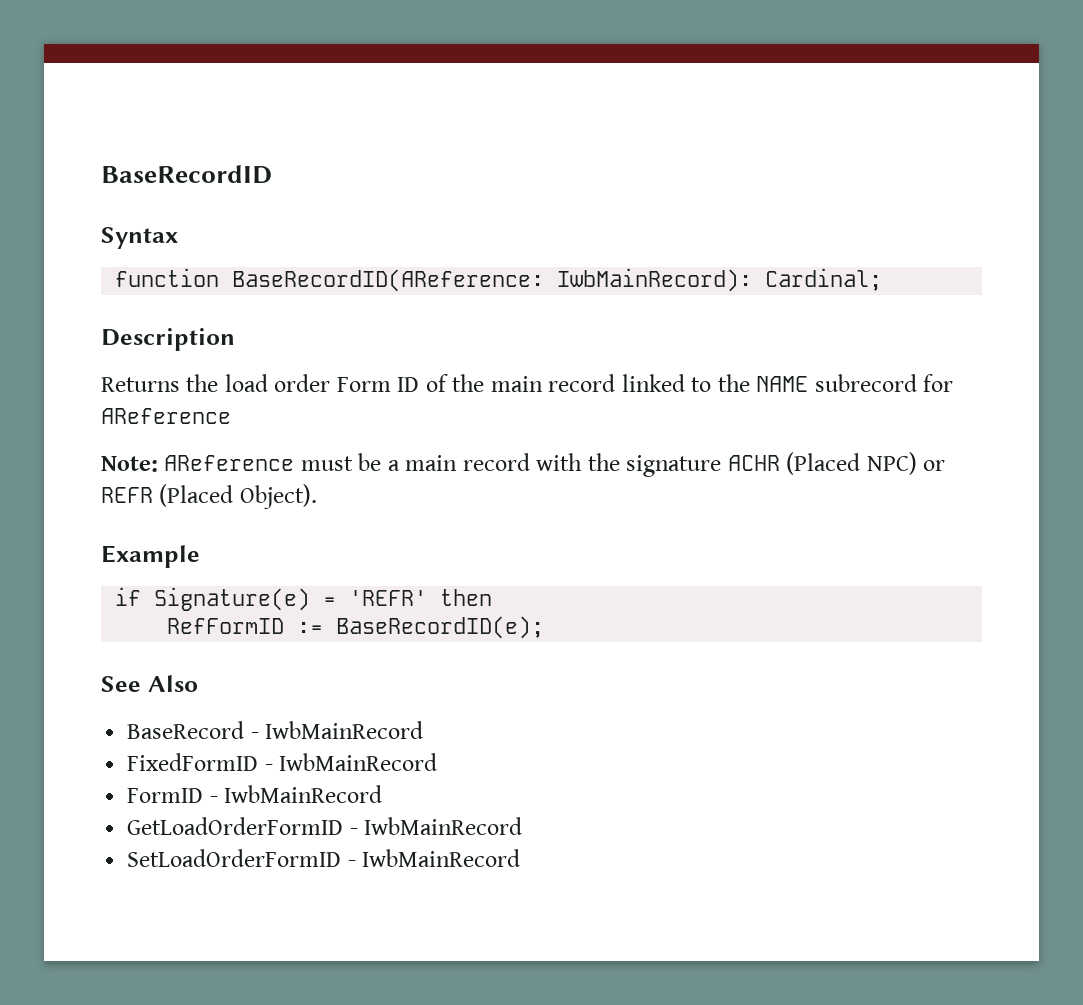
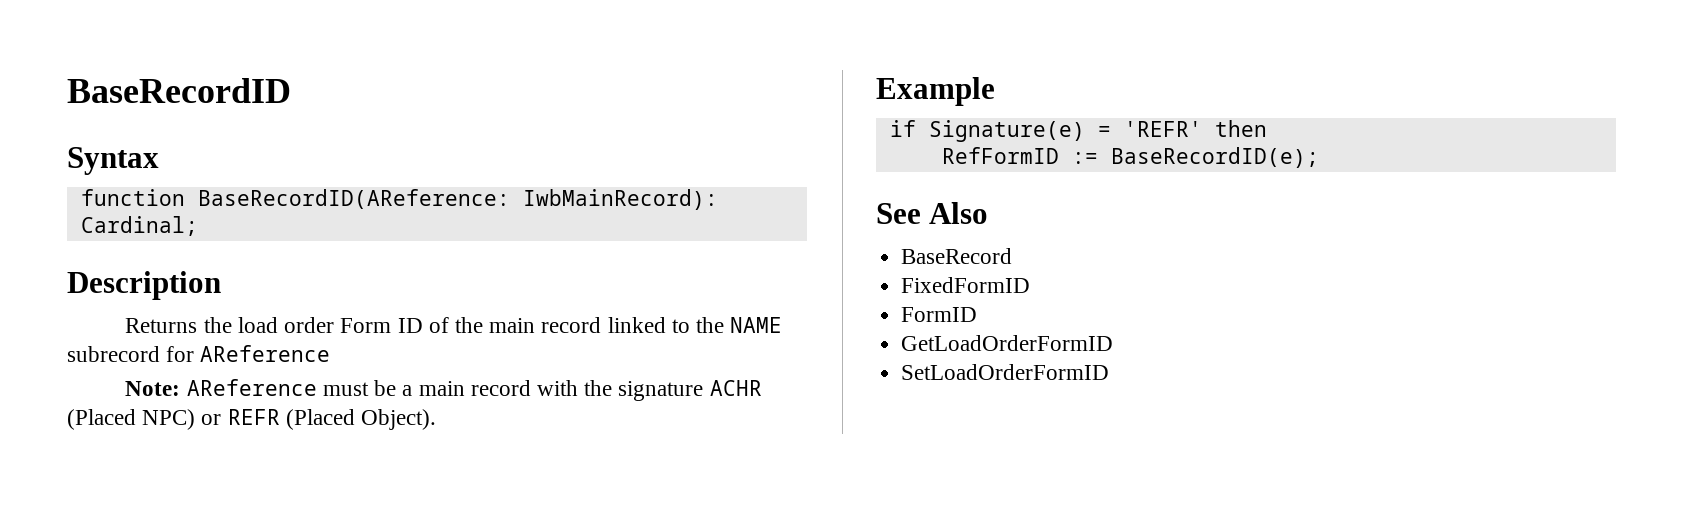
[250,721,424,739] - IwbMainRecord -> (1013, 256) none
[264,753,438,771] - IwbMainRecord -> (1031, 285) none
[209,785,383,803] - IwbMainRecord -> (978, 314) none
[349,817,523,835] - IwbMainRecord -> (1114, 343) none
[347,849,521,867] - IwbMainRecord -> (1110, 372) none

